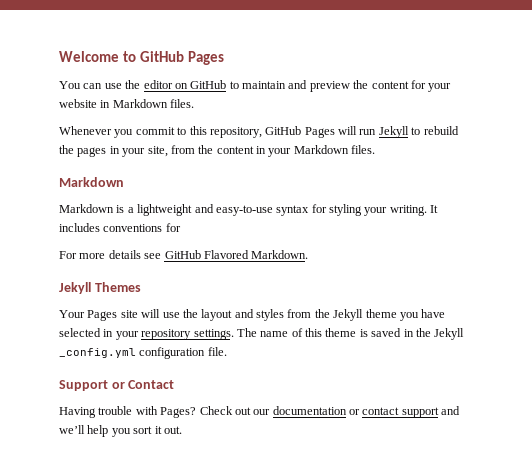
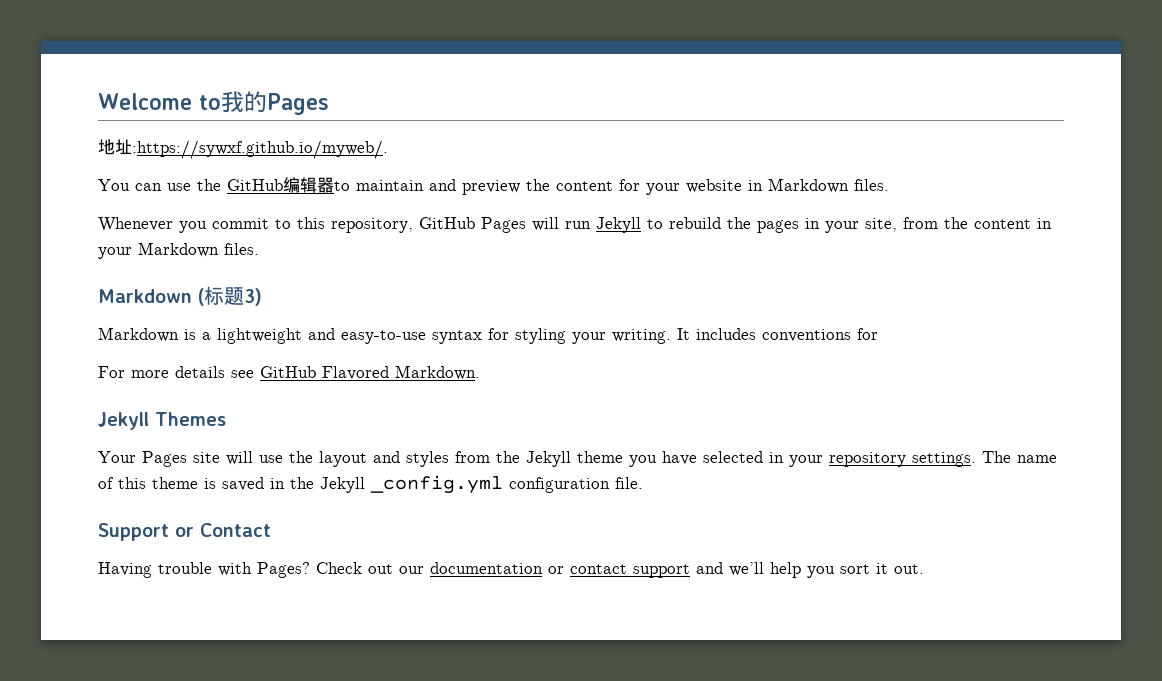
[139,51,224,65] GitHub Pages -> [220,91,329,115] [98,139,388,159] 我的Pages // 地址:https://sywxf.github.io/myweb/.
[143,80,227,89] editor on GitHub -> [227,177,334,193] GitHub编辑器
(124, 182) none -> [198,286,262,306] (标题3)

